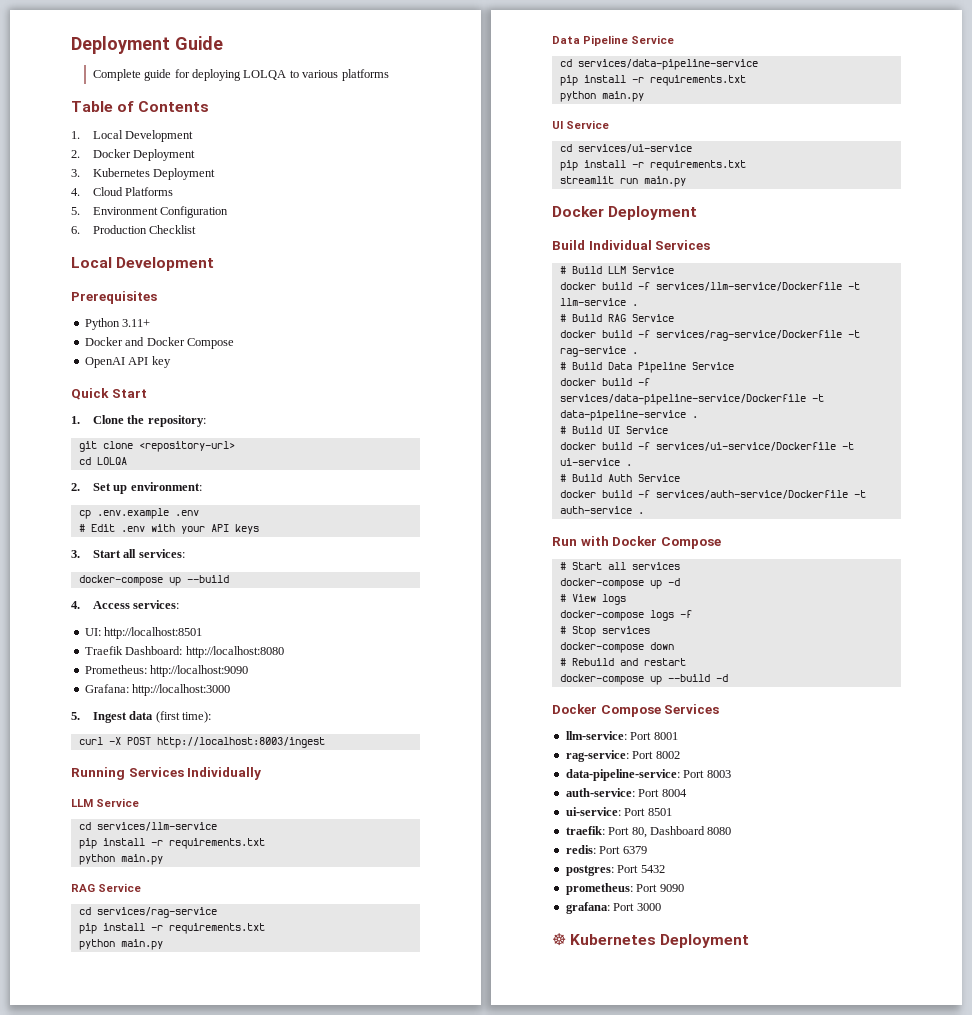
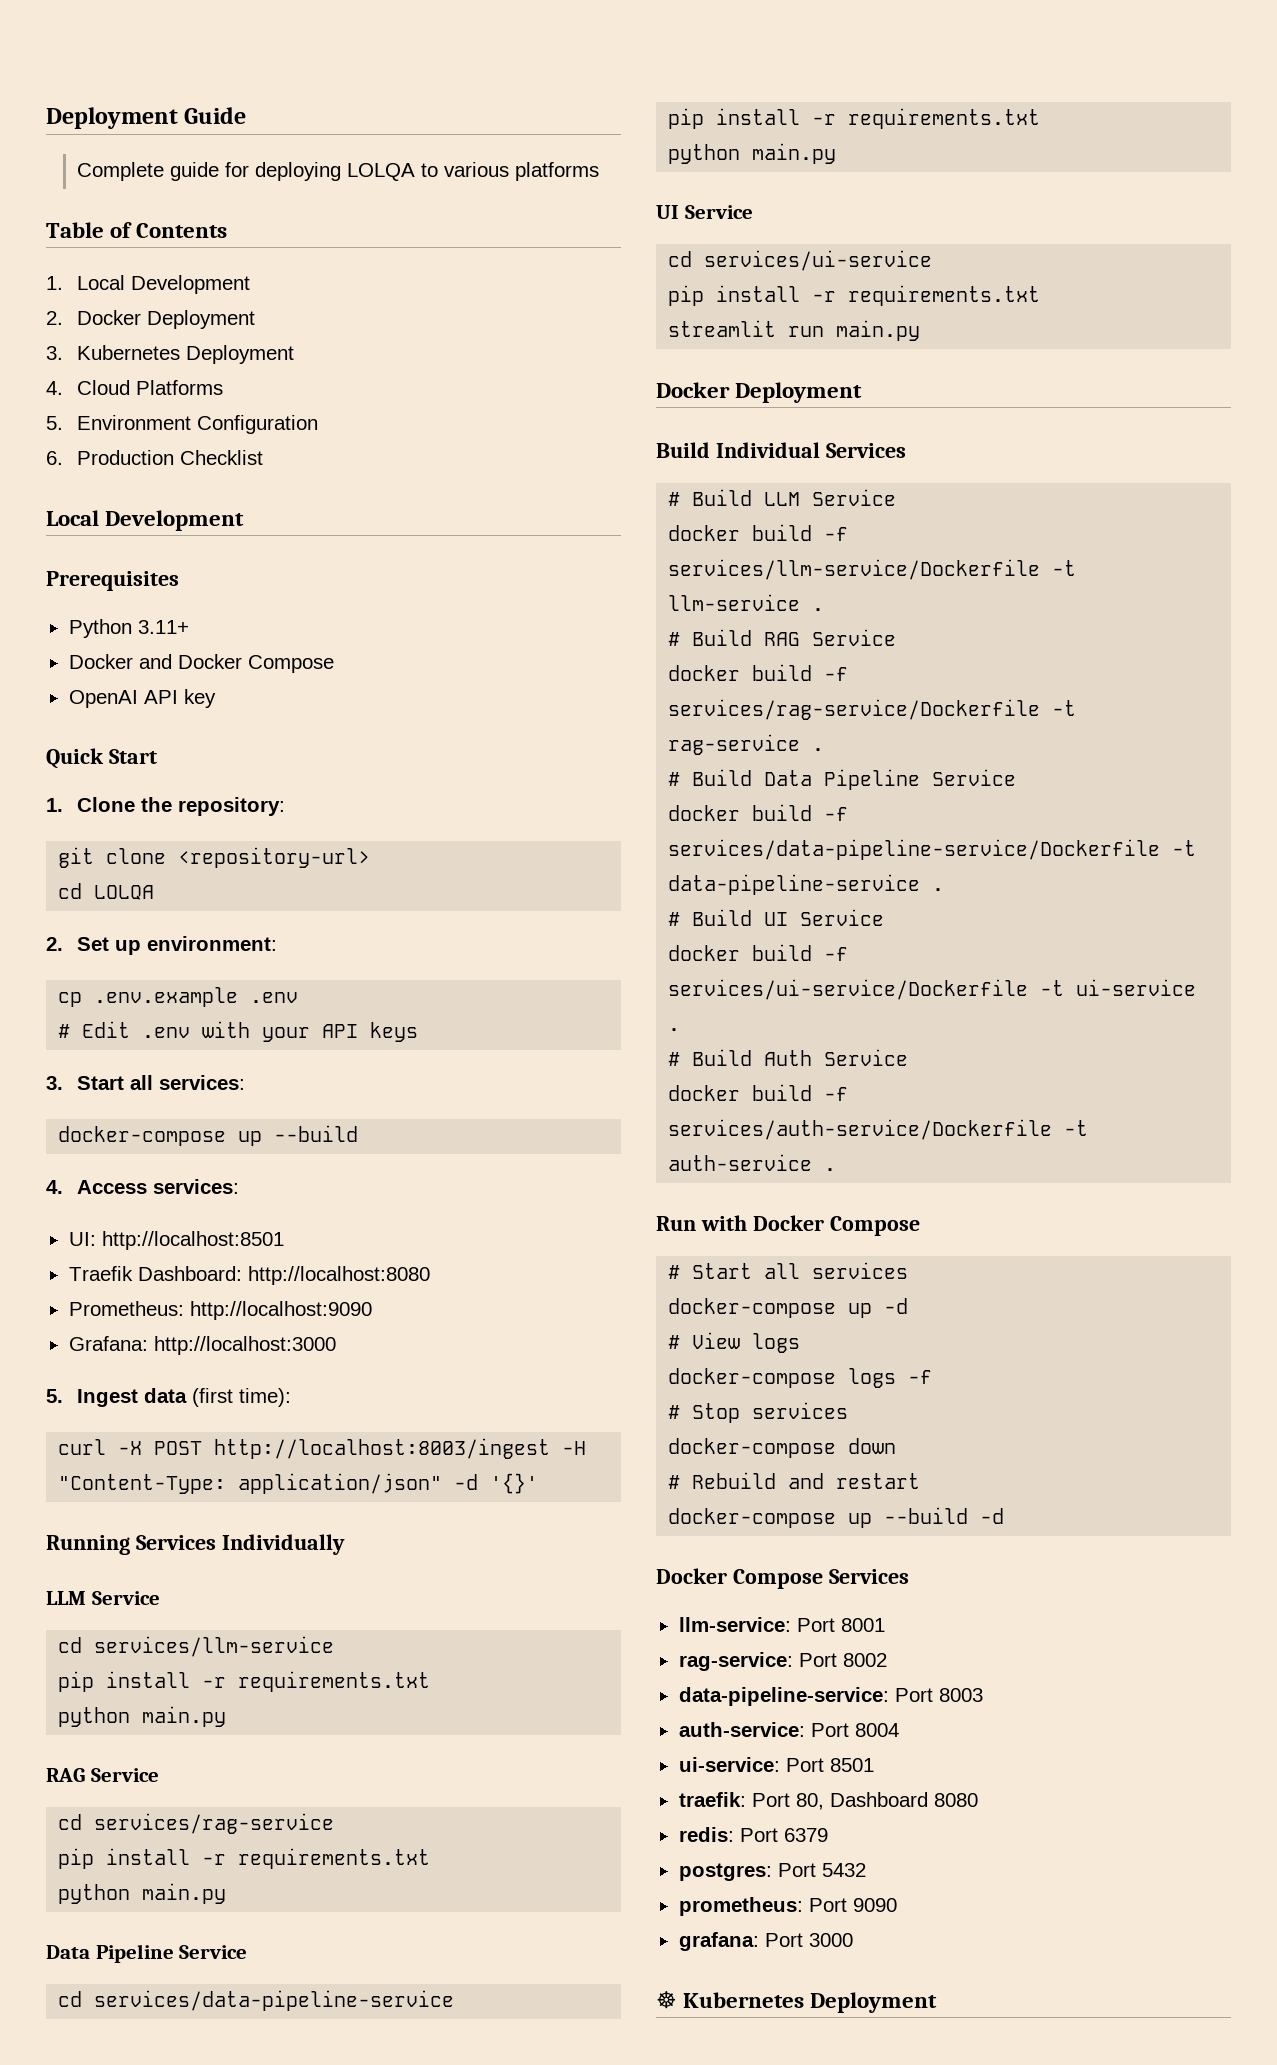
(325, 742) none -> [562,1441,587,1455] [58,1473,539,1494] -H "Content-Type: application/json" -d '{}'

